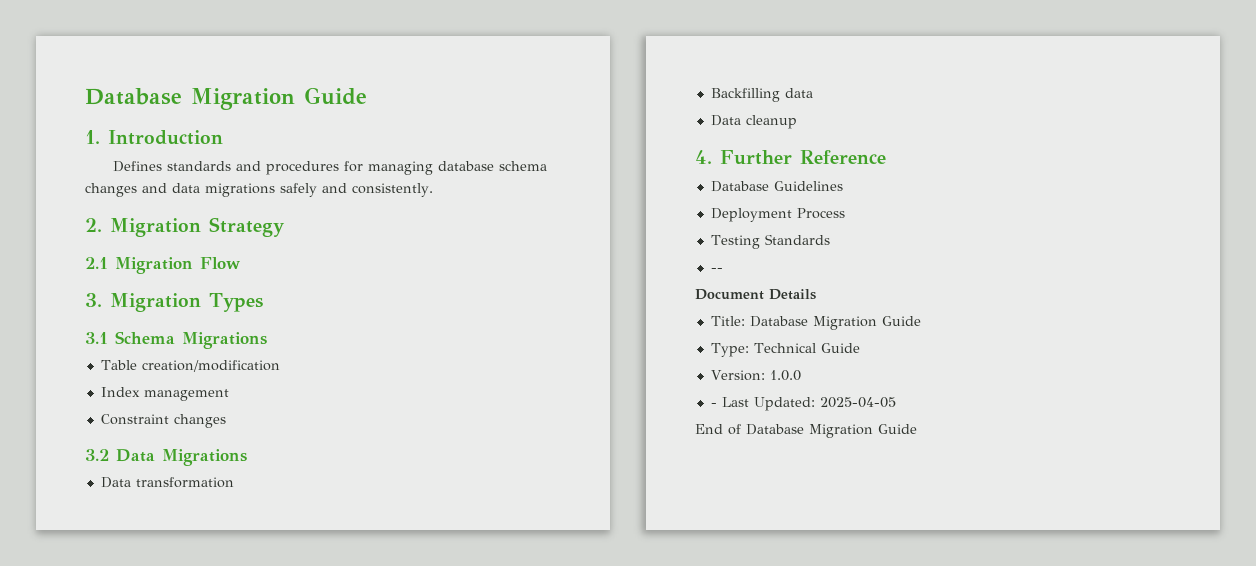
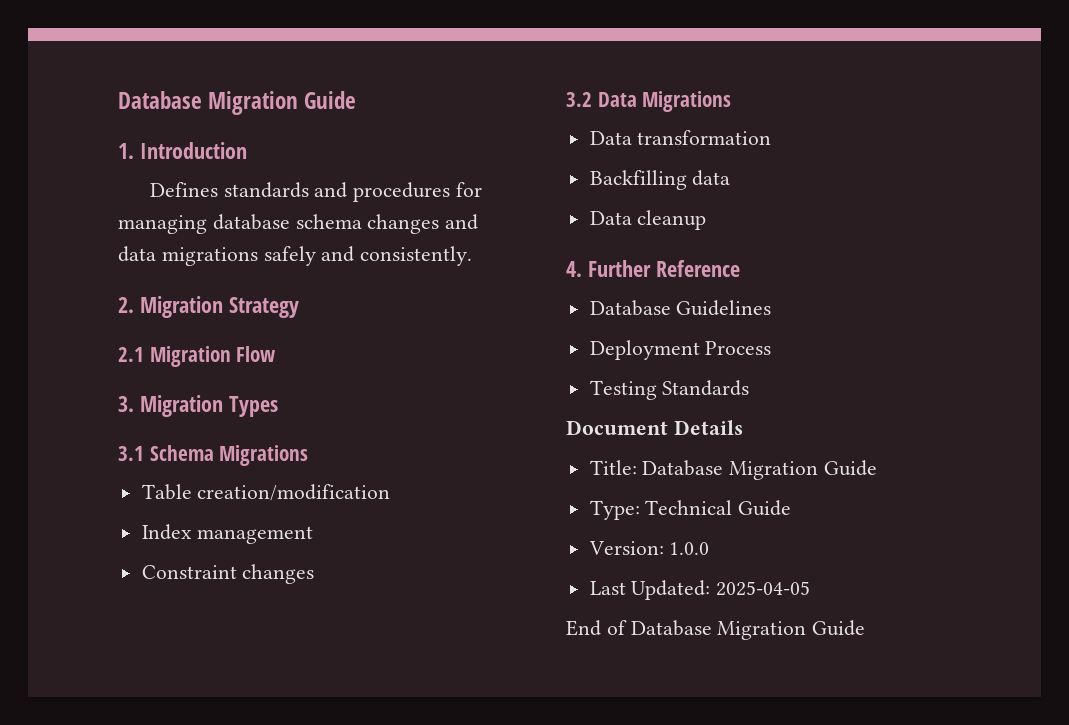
[710,268,723,272] // -- -> (750, 388) none
[710,403,717,407] - -> (710, 548) none

